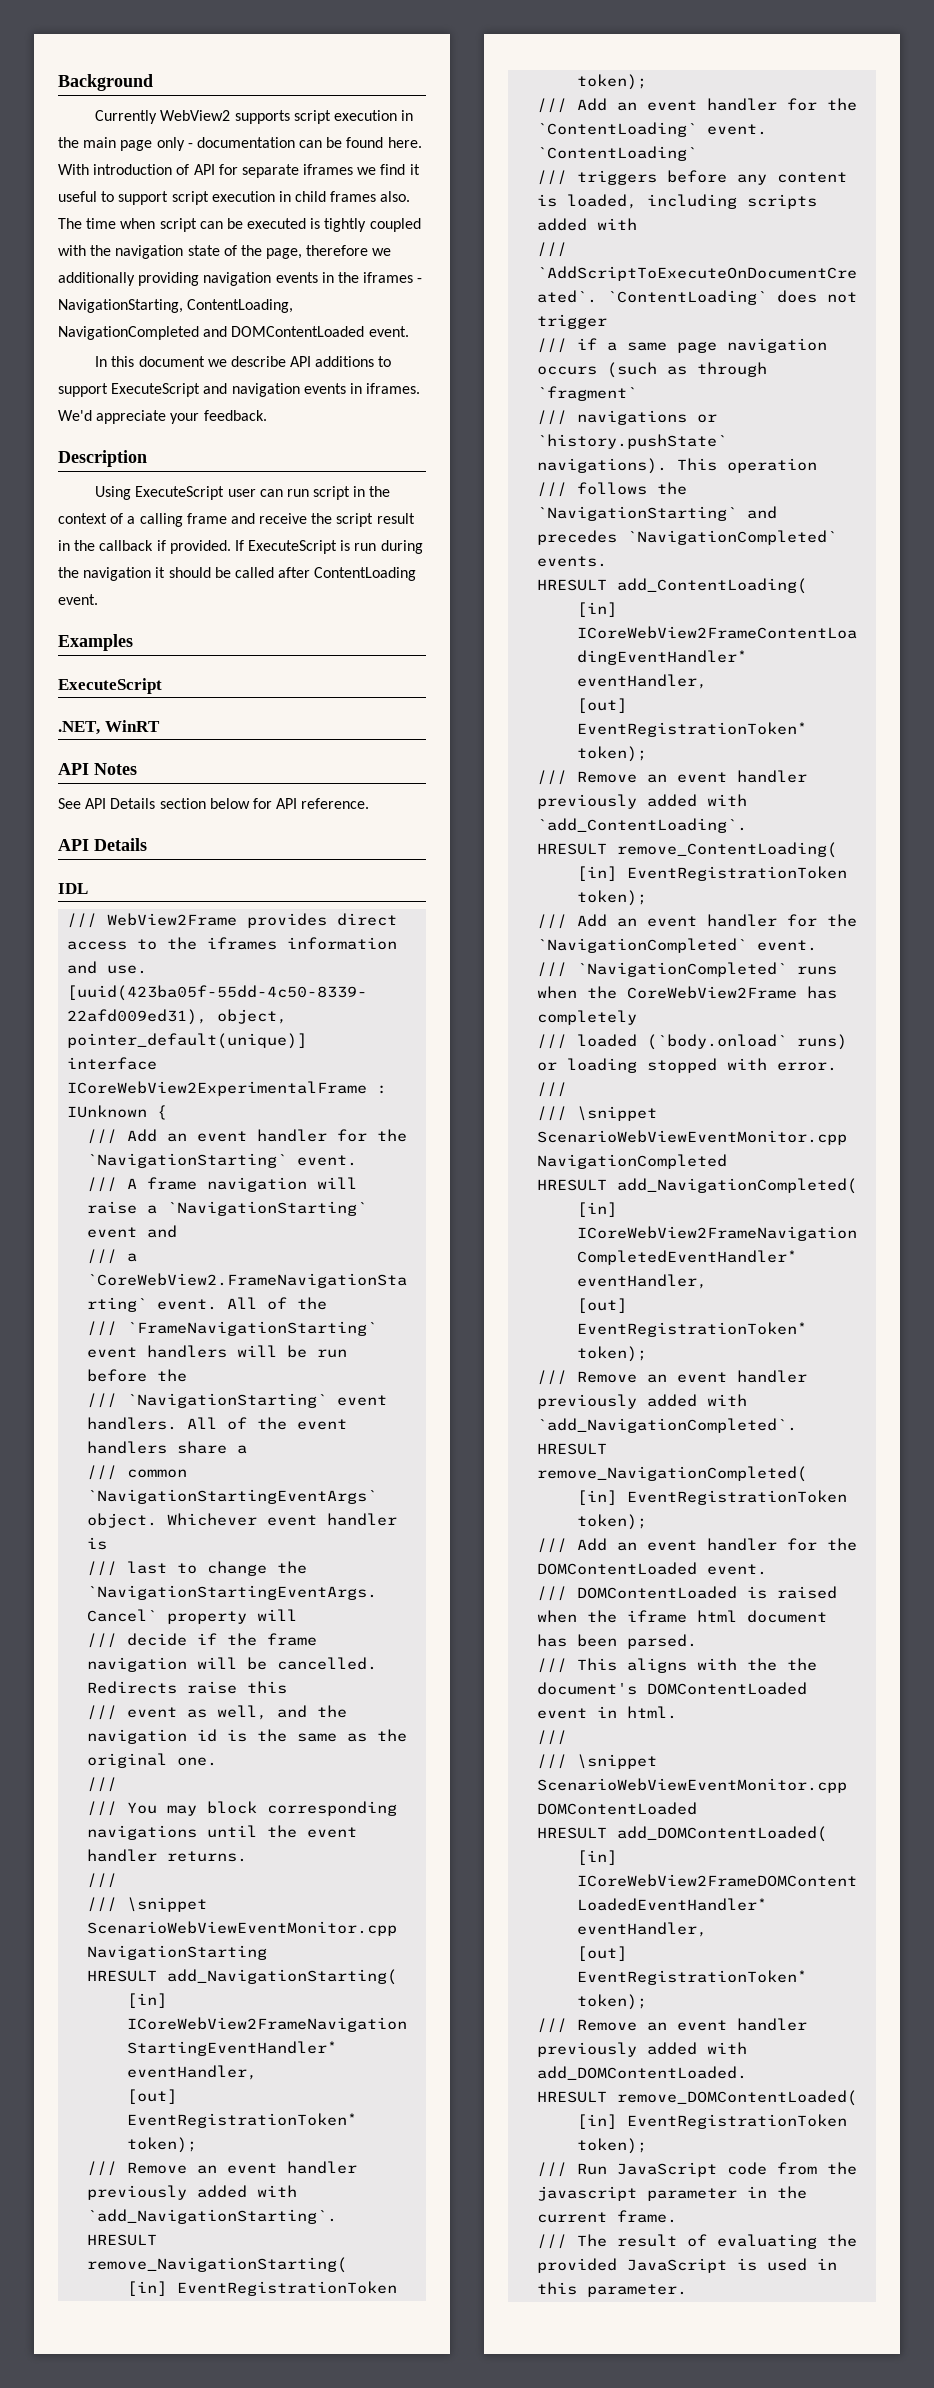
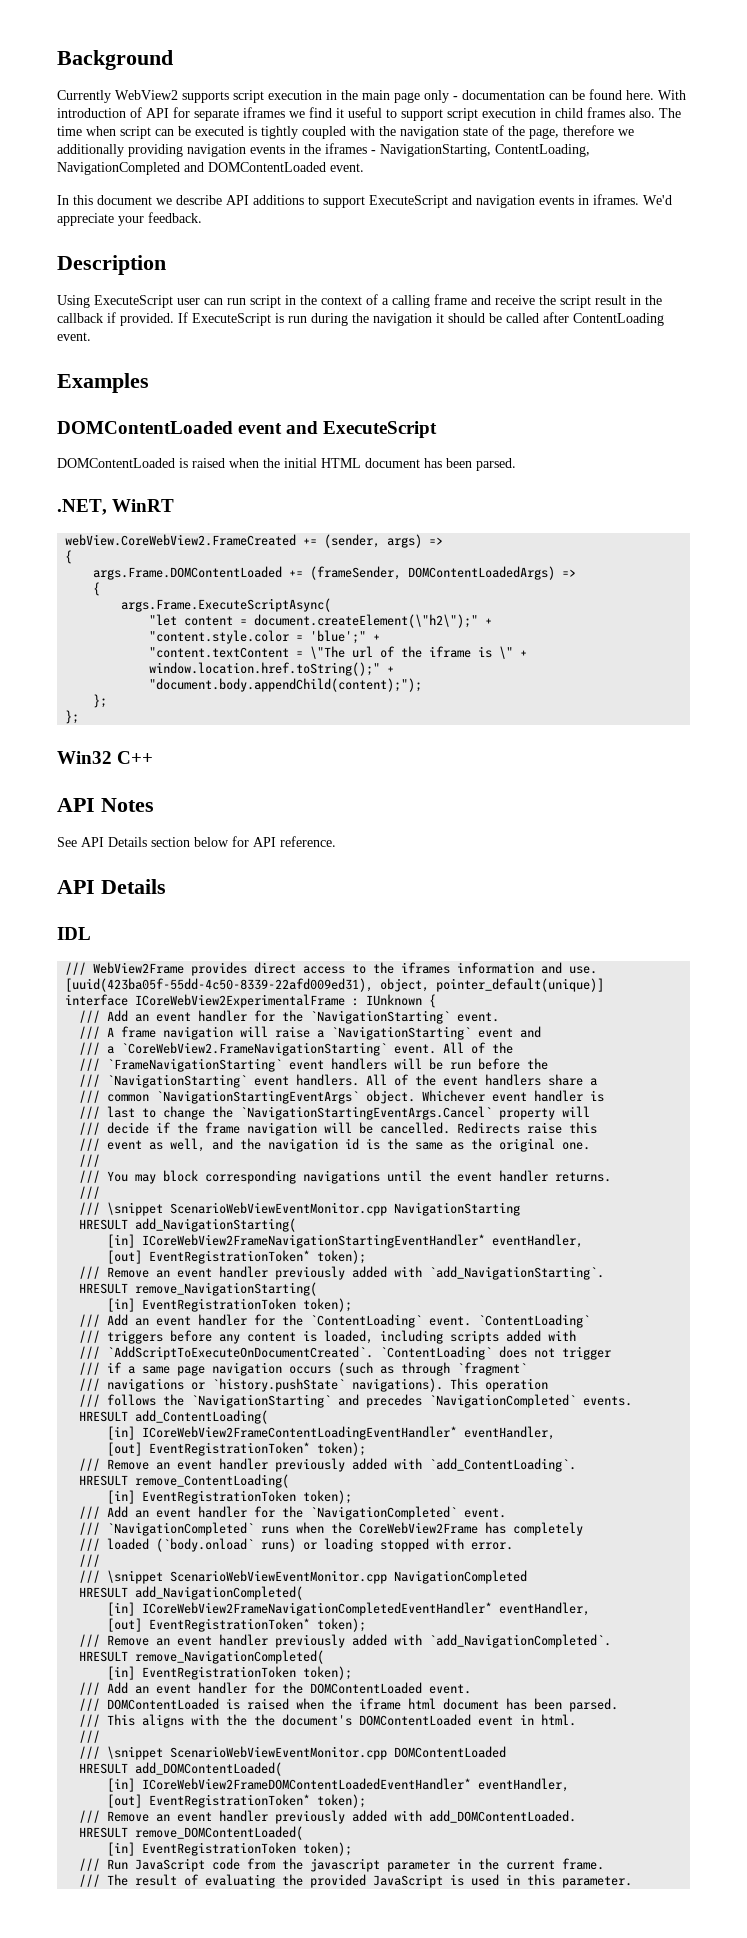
[58,678,162,694] [58,720,160,735] ExecuteScript // .NET, WinRT -> [57,421,438,438] [57,458,516,471] [57,499,175,515] [65,534,444,548] [65,550,73,564] [93,566,577,580] [93,582,101,596] [121,598,332,612] [149,614,493,628] [149,630,381,644] [149,646,528,659] [149,662,395,676] [149,678,423,692] [93,694,108,708] [65,710,80,724] [57,751,154,764] DOMContentLoaded event and ExecuteScript // DOMContentLoaded is raised when the initial HTML document has been parsed. // .NET, WinRT // webView.CoreWebView2.FrameCreated += (sender, args) => // { // args.Frame.DOMContentLoaded += (frameSender, DOMContentLoadedArgs) => // { // args.Frame.ExecuteScriptAsync( // "let content = document.createElement(\"h2\");" + // "content.style.color = 'blue';" + // "content.textContent = \"The url of the iframe is \" + window.location.href.toString();" + // "document.body.appendChild(content);"); // }; // }; // Win32 C++

